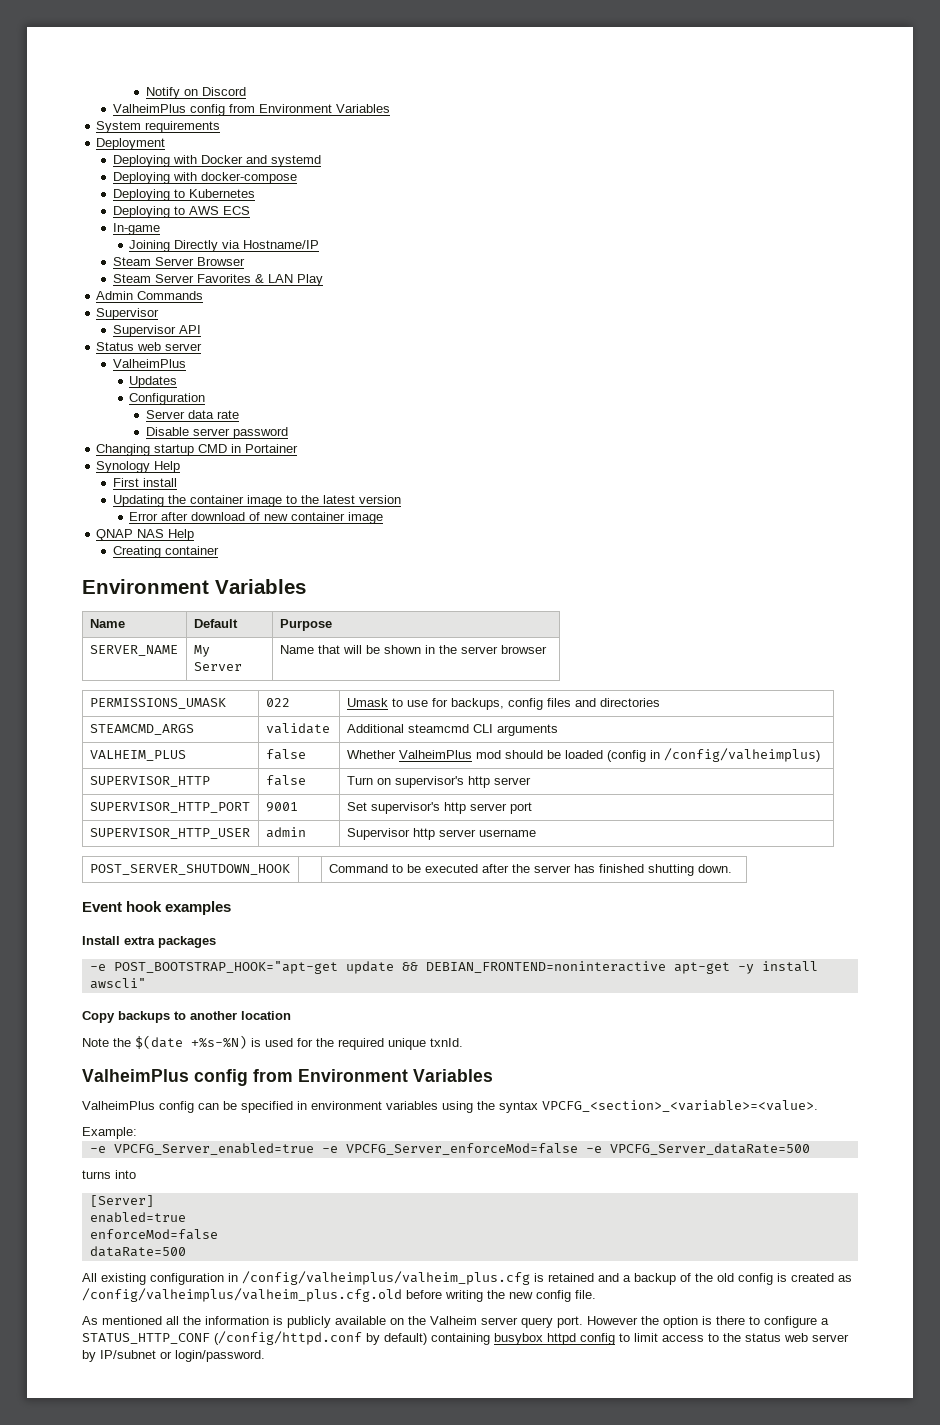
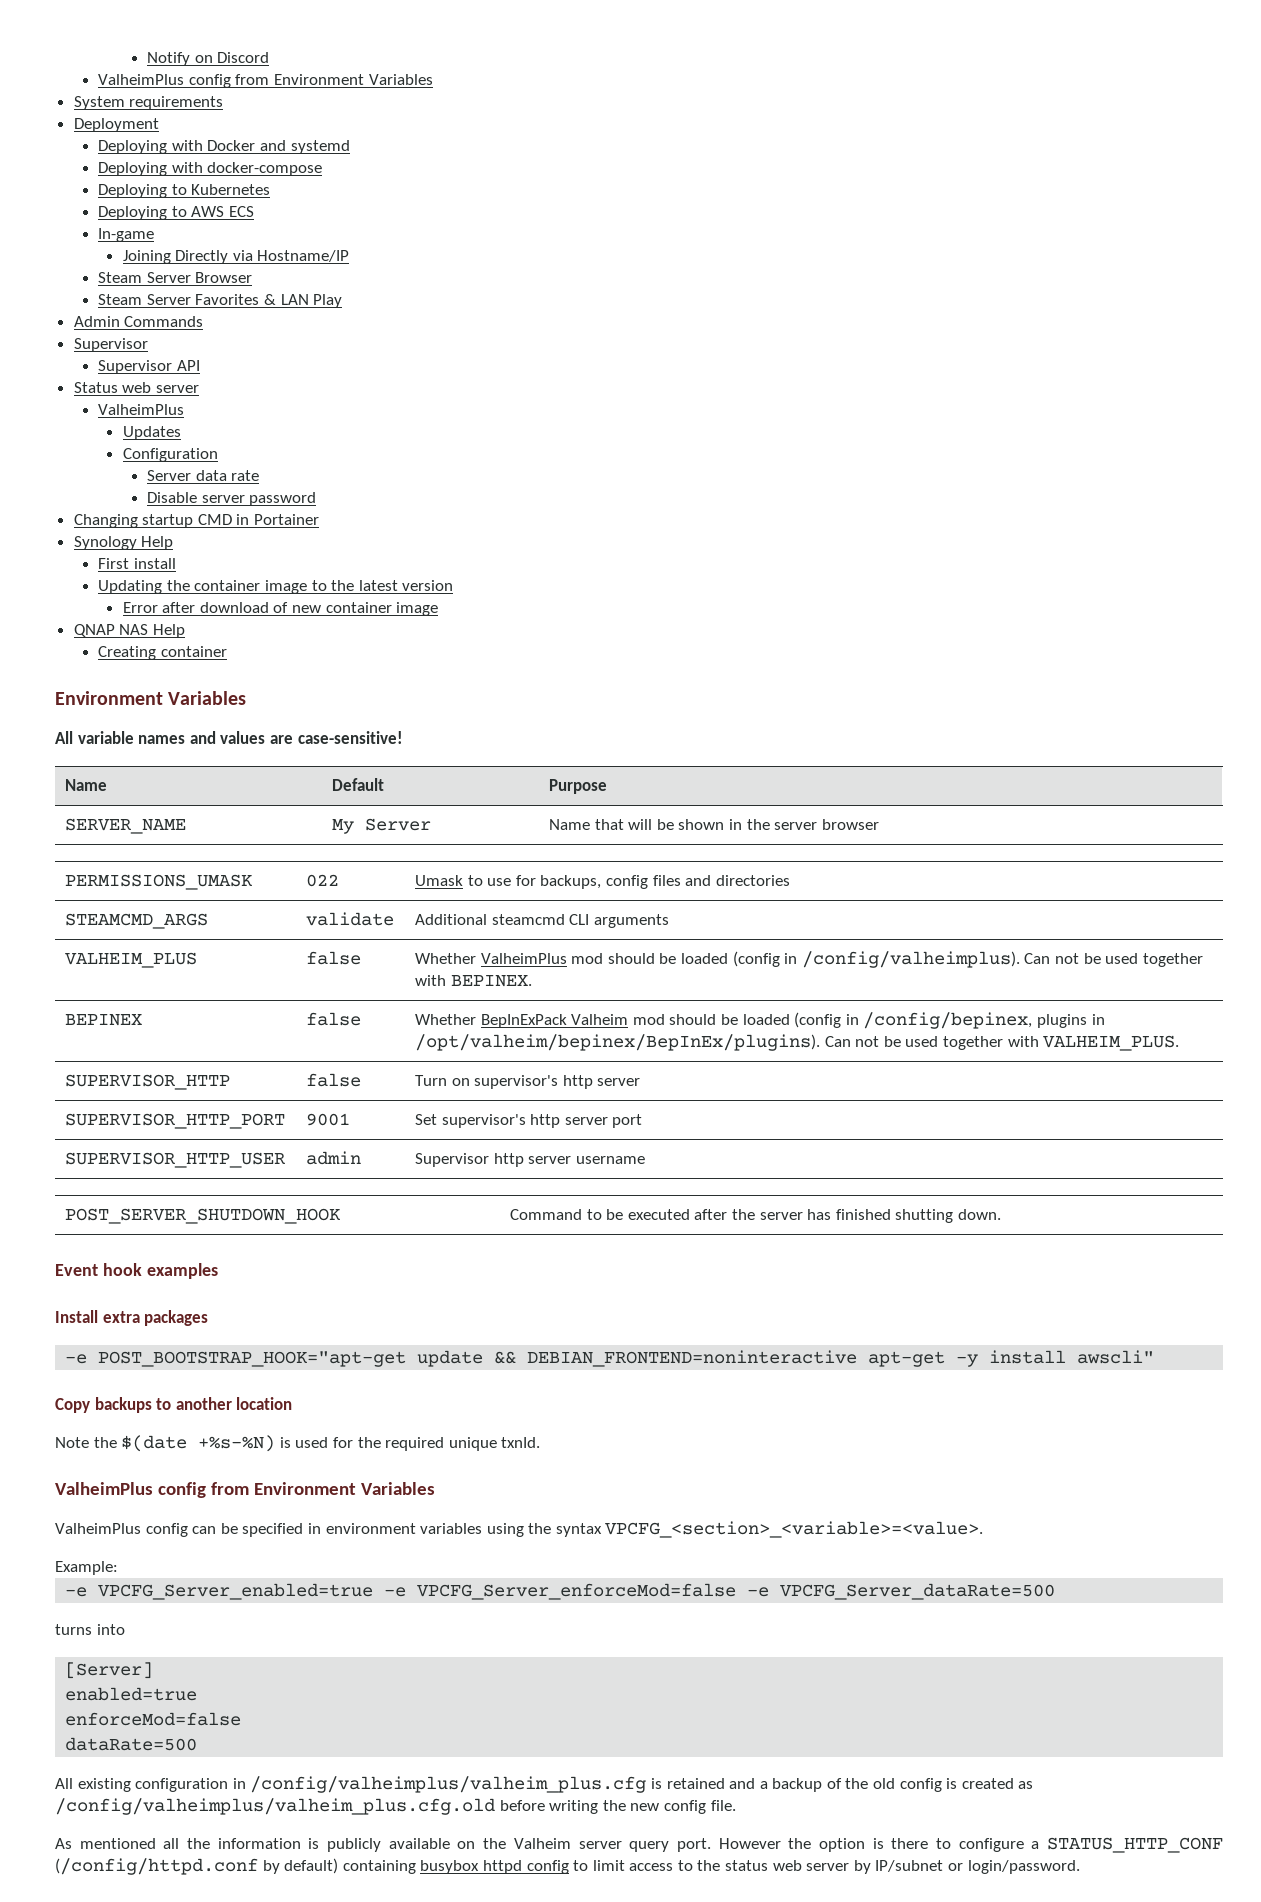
(306, 586) none -> [55,731,403,744] // All variable names and values are case-sensitive!
[663,748,820,762] /config/valheimplus) -> [801,951,1203,968] [415,975,532,987] [65,1014,143,1026] [306,1012,362,1026] [415,1012,1105,1029] [415,1034,1180,1051] /config/valheimplus). Can not be used together with BEPINEX. // BEPINEX | false | Whether BepInExPack Valheim mod should be loaded (config in /config/bepinex, plugins in /opt/valheim/bepinex/BepInEx/plugins). Can not be used together with VALHEIM_PLUS.

